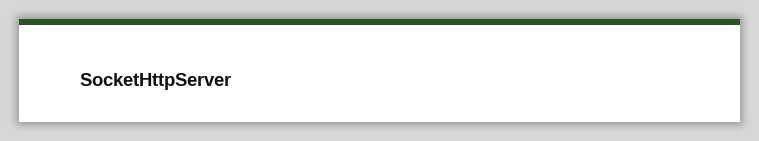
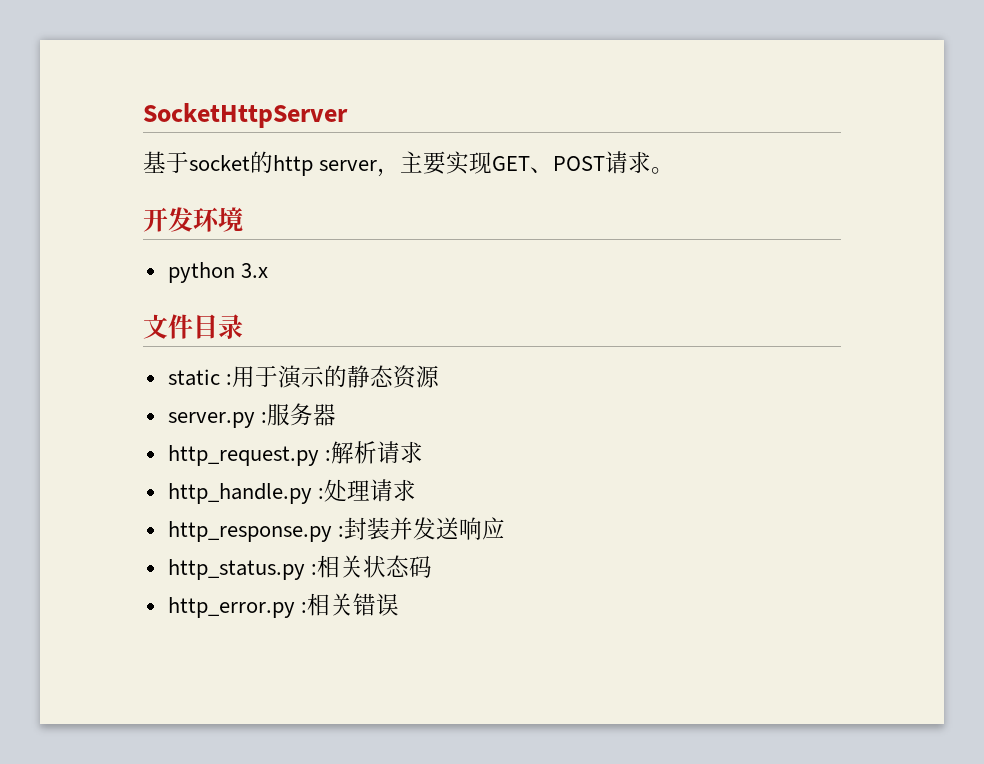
(231, 81) none -> [143,151,675,177] [143,207,243,232] [167,262,268,283] [143,314,243,339] [167,365,440,389] [167,403,336,428] [167,441,423,466] [167,479,416,504] [167,517,505,542] [167,555,432,580] [167,593,399,618] // 基于socket的http server，主要实现GET、POST请求。 // 开发环境 // python 3.x // 文件目录 // static :用于演示的静态资源 // server.py :服务器 // http_request.py :解析请求 // http_handle.py :处理请求 // http_response.py :封装并发送响应 // http_status.py :相关状态码 // http_error.py :相关错误

